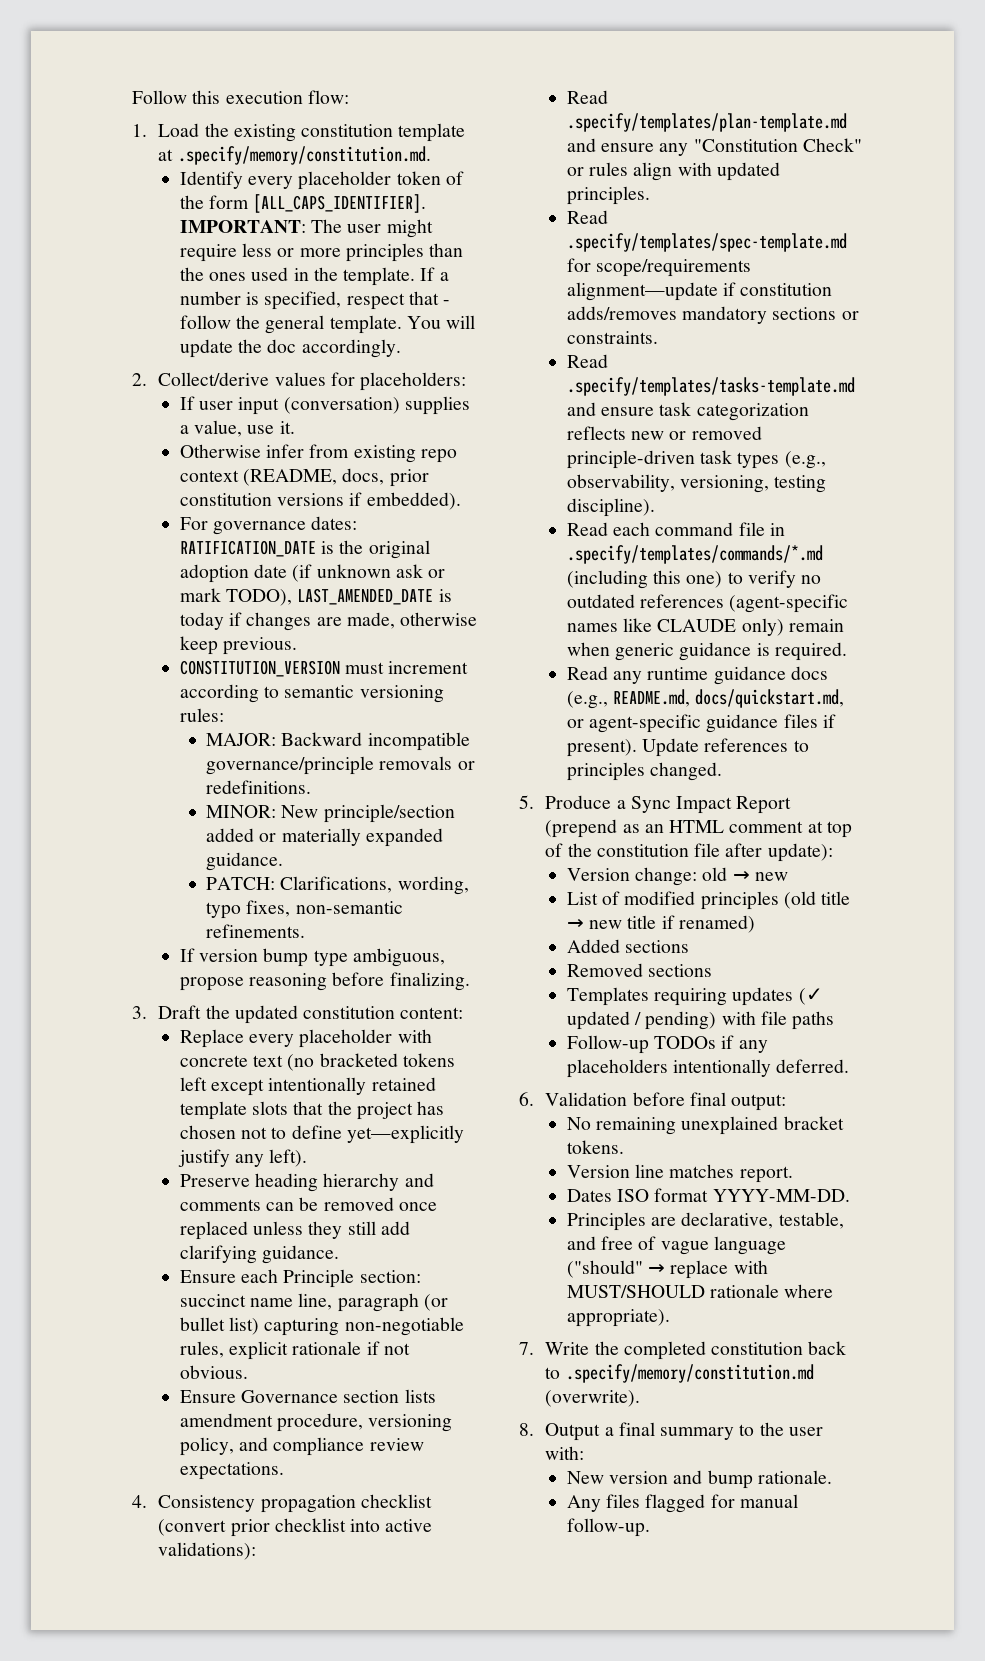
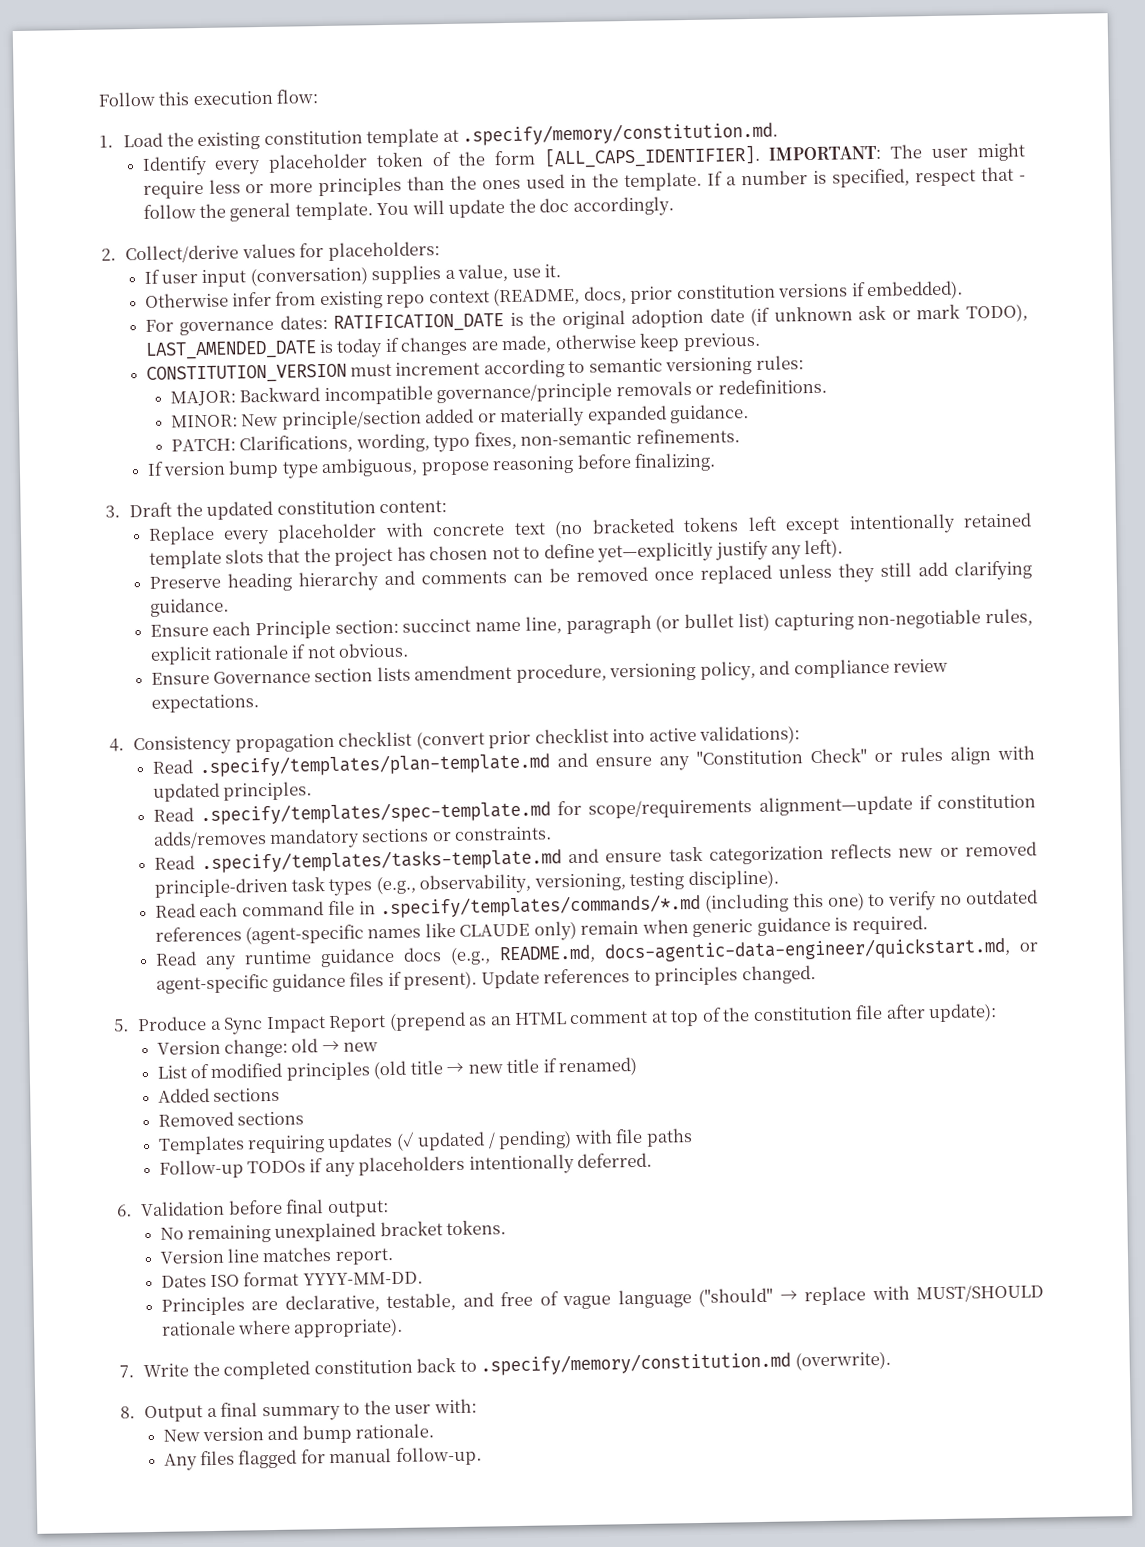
[695,689,845,708] docs/quickstart.md, -> [603,936,1011,963] docs-agentic-data-engineer/quickstart.md,

